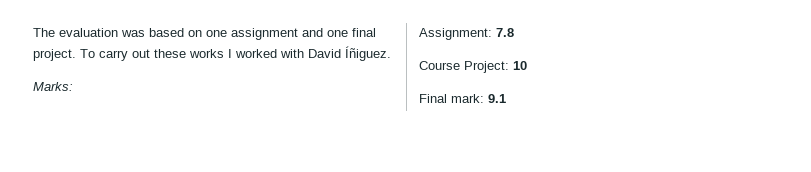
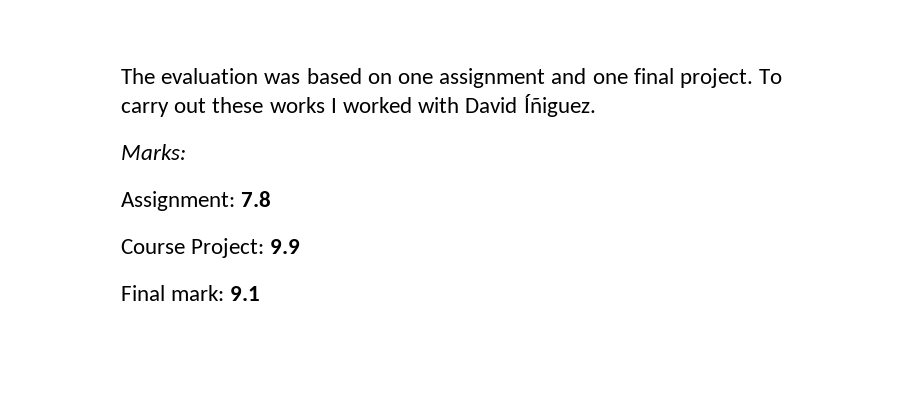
[513,61,527,70] 10 -> [270,239,301,254] 9.9

